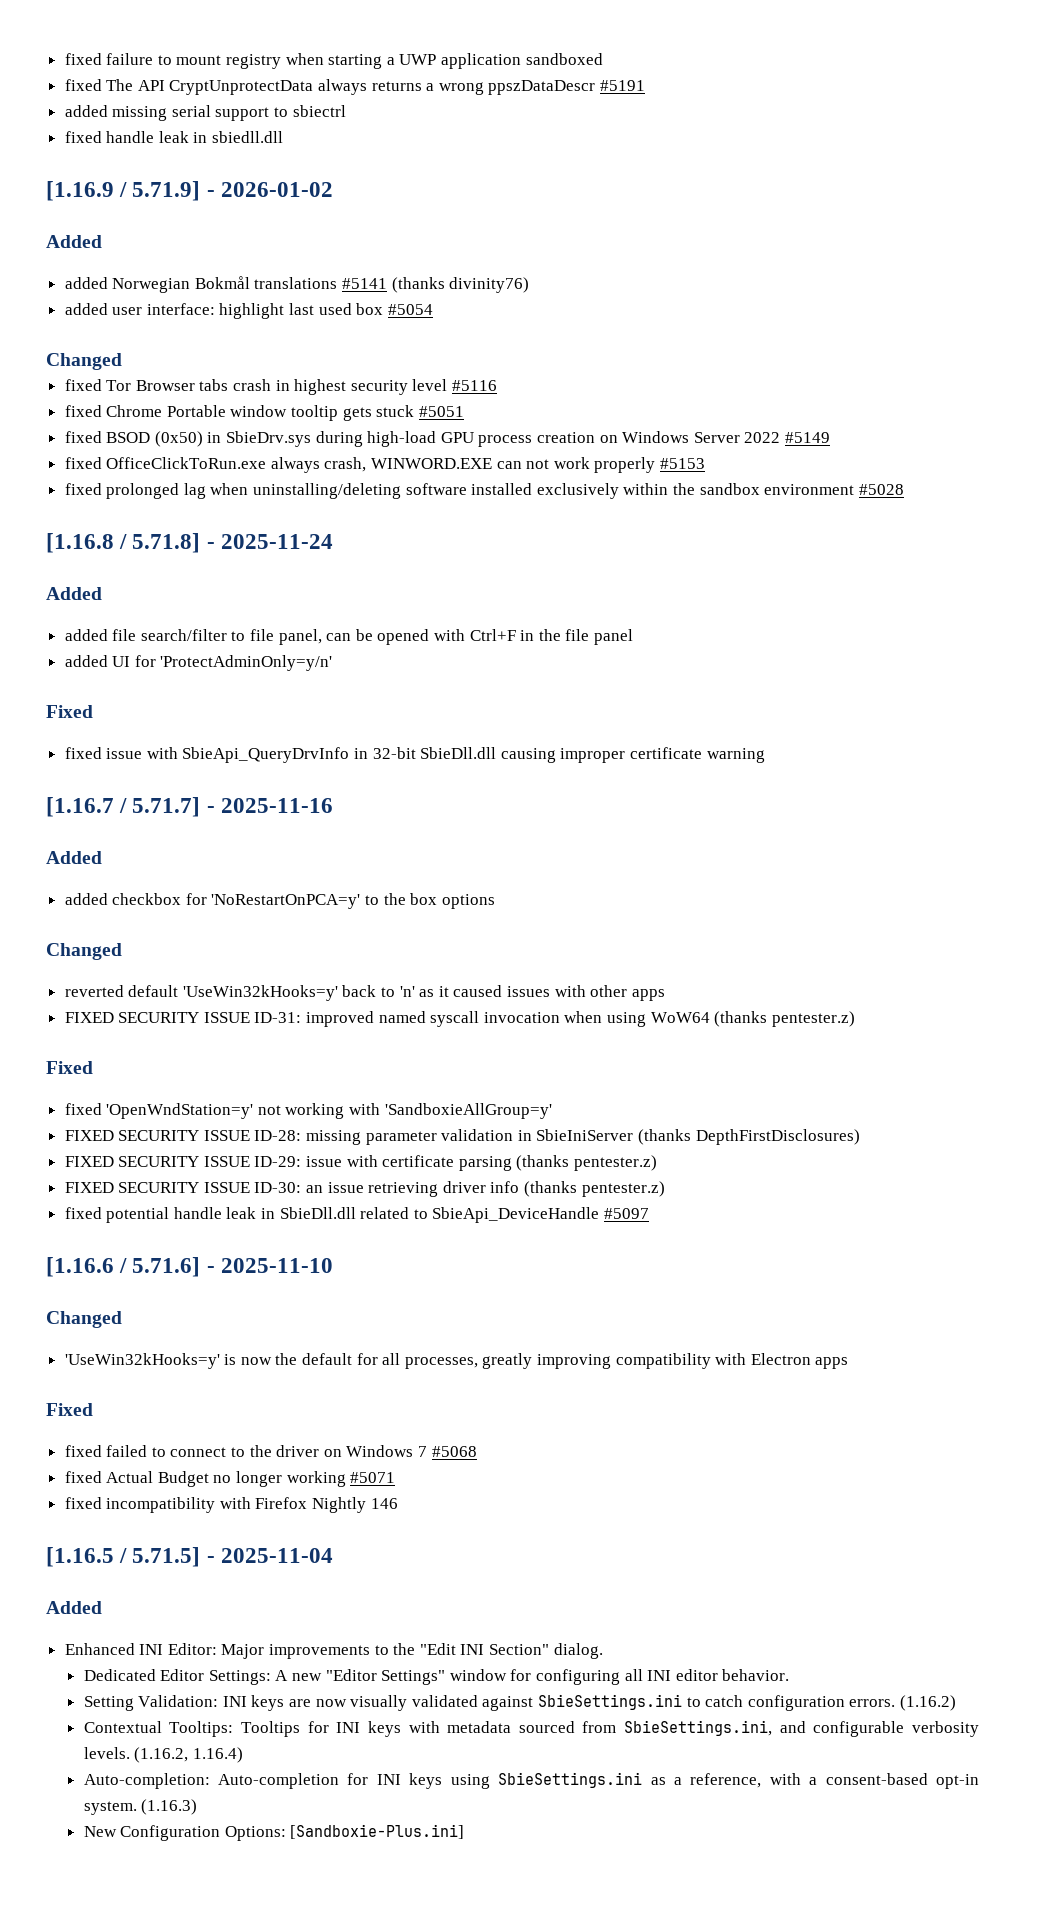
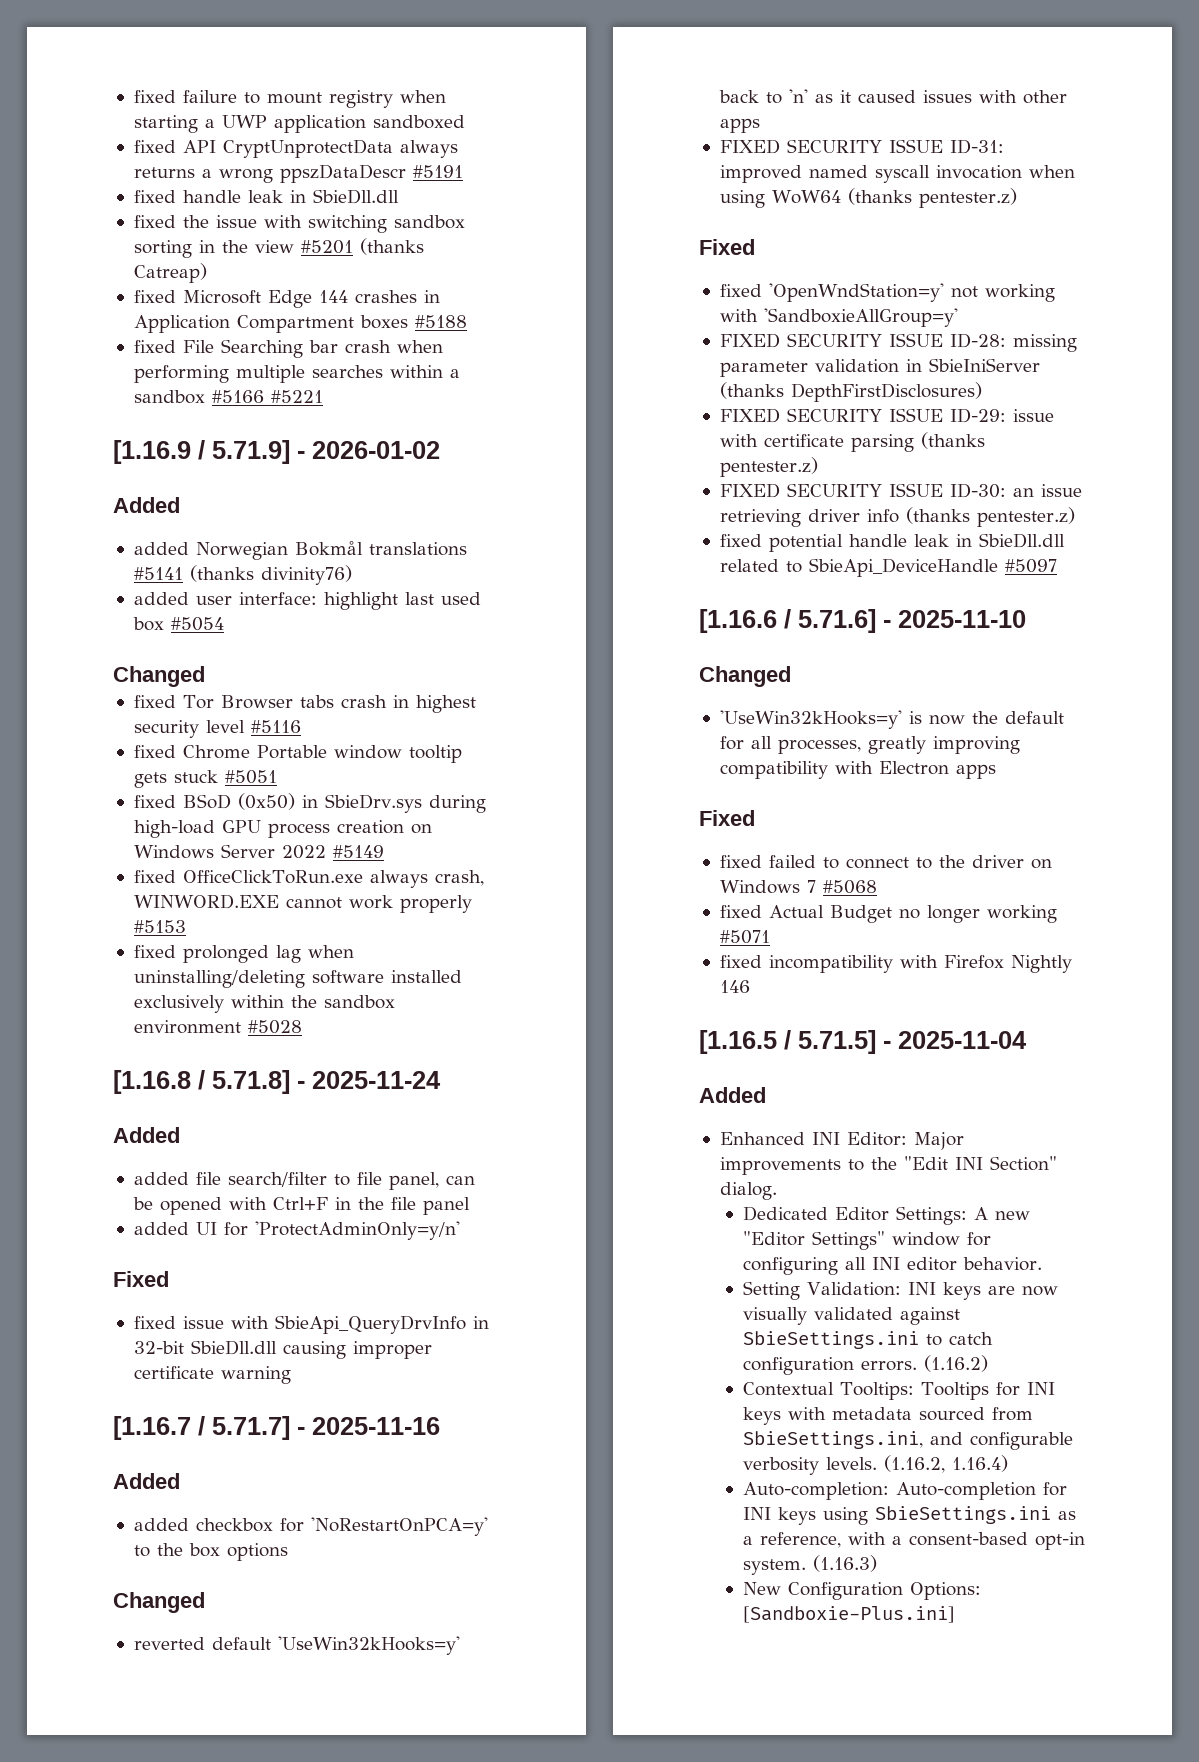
[106,79,134,91] The -> (176, 146) none
[64,105,346,121] [64,131,284,143] added missing serial support to sbiectrl // fixed handle leak in sbiedll.dll -> [133,189,399,204] [133,215,465,233] [133,238,424,258] [133,263,207,283] [133,290,440,308] [133,315,467,333] [133,339,443,358] [133,365,460,383] [133,390,323,404] fixed handle leak in SbieDll.dll // fixed the issue with switching sandbox sorting in the view #5201 (thanks Catreap) // fixed Microsoft Edge 144 crashes in Application Compartment boxes #5188 // fixed File Searching bar crash when performing multiple searches within a sandbox #5166 #5221
[106,432,151,443] BSOD -> [182,794,231,809] BSoD
[496,459,550,469] can not -> [285,897,342,909] cannot

